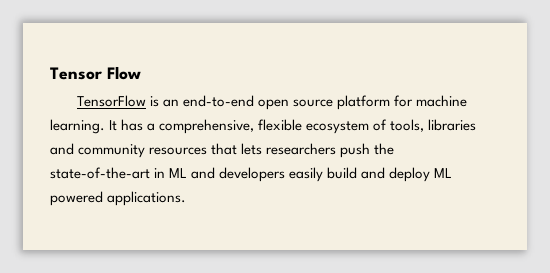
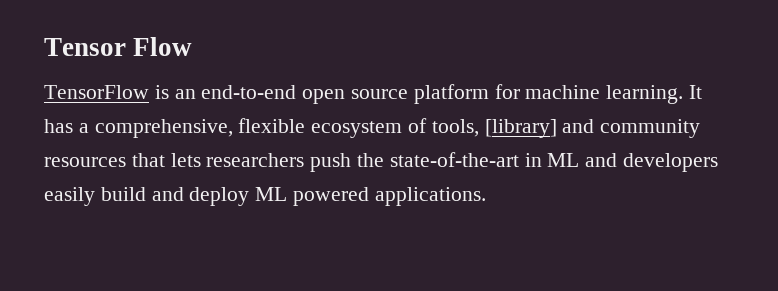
[428,119,477,131] libraries -> [484,119,557,138] [library]

